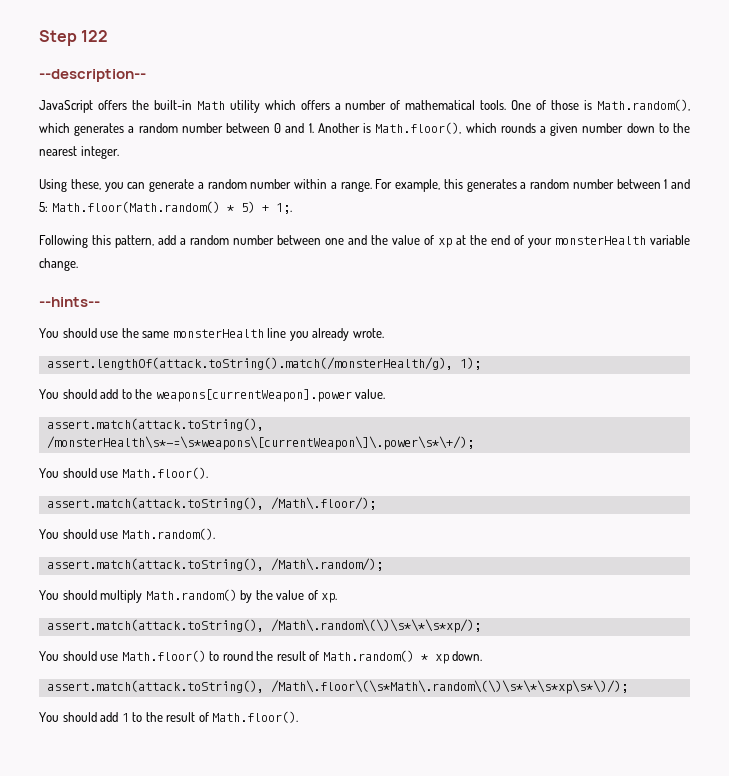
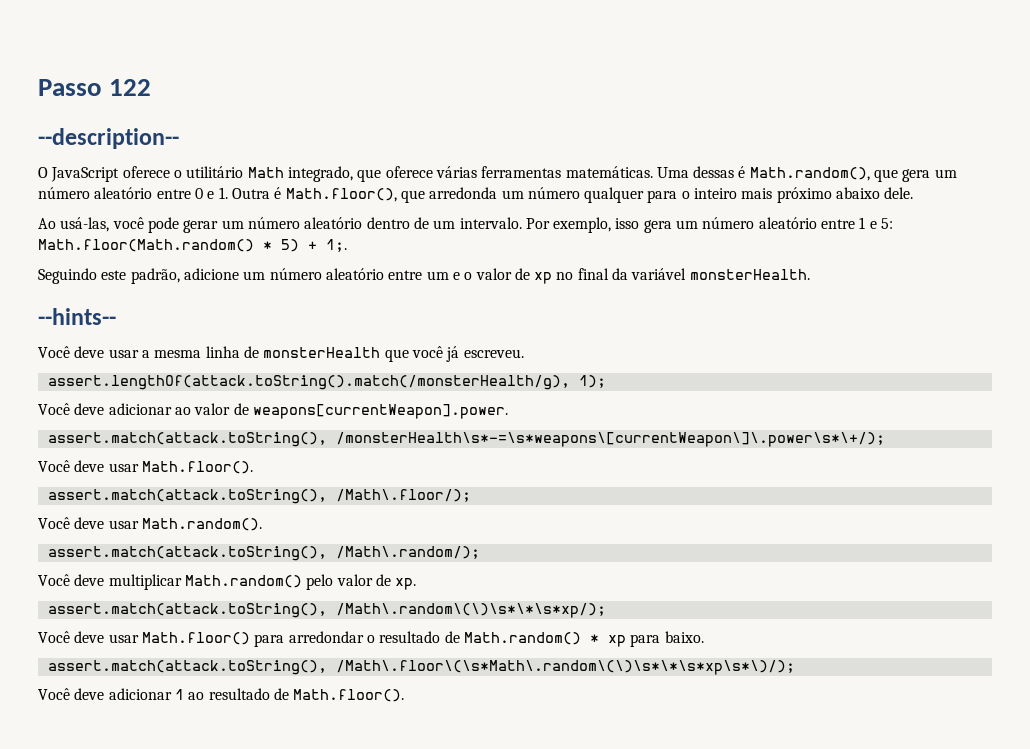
[39,30,77,46] Step -> [38,79,102,96] Passo
[39,99,691,113] [39,122,691,136] [39,146,119,159] [39,179,691,192] JavaScript offers the built-in Math utility which offers a number of mathematical tools. One of those is Math.random(), which generates a random number between 0 and 1. Another is Math.floor(), which rounds a given number down to the nearest integer. // Using these, you can generate a random number within a range. For example, this generates a random number between 1 and -> [38,166,957,182] [38,187,914,203] [38,217,877,233] O JavaScript oferece o utilitário Math integrado, que oferece várias ferramentas matemáticas. Uma dessas é Math.random(), que gera um número aleatório entre 0 e 1. Outra é Math.floor(), que arredonda um número qualquer para o inteiro mais próximo abaixo dele. // Ao usá-las, você pode gerar um número aleatório dentro de um intervalo. Por exemplo, isso gera um número aleatório entre 1 e
[39,235,690,248] [39,258,78,271] [39,297,100,307] [39,328,384,341] [46,357,481,370] [39,389,386,402] Following this pattern, add a random number between one and the value of xp at the end of your monsterHealth variable change. // --hints-- // You should use the same monsterHealth line you already wrote. // assert.lengthOf(attack.toString().match(/monsterHealth/g), 1); // You should add to the weapons[currentWeapon].power value. -> [38,268,810,284] [38,308,116,325] [38,346,524,362] [47,375,606,390] [38,403,508,419] Seguindo este padrão, adicione um número aleatório entre um e o valor de xp no final da variável monsterHealth. // --hints-- // Você deve usar a mesma linha de monsterHealth que você já escreveu. // assert.lengthOf(attack.toString().match(/monsterHealth/g), 1); // Você deve adicionar ao valor de weapons[currentWeapon].power.
[39,468,119,478] You should use -> [38,460,139,472] Você deve usar
[39,529,119,539] You should use -> [38,517,139,529] Você deve usar
[39,589,338,603] [46,619,481,633] [39,650,320,662] You should multiply Math.random() by the value of xp. // assert.match(attack.toString(), /Math\.random\(\)\s*\*\s*xp/); // You should use Math.floor() to round the result of -> [38,574,417,590] [47,603,606,618] [38,631,460,647] Você deve multiplicar Math.random() pelo valor de xp. // assert.match(attack.toString(), /Math\.random\(\)\s*\*\s*xp/); // Você deve usar Math.floor() para arredondar o resultado de
[452,651,483,661] down. -> [630,631,704,647] para baixo.
[39,712,209,722] You should add 1 to the result of -> [38,688,289,700] Você deve adicionar 1 ao resultado de

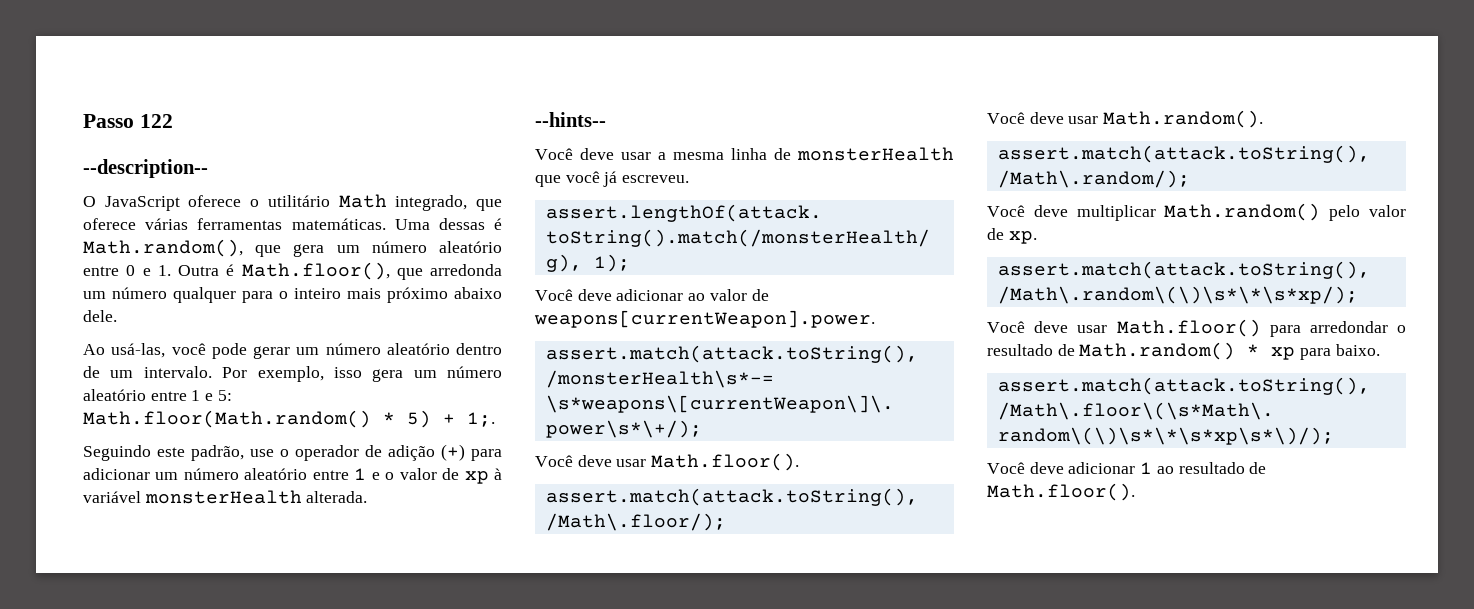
[183,268,449,280] adicione um número aleatório entre um -> [250,444,502,461] [83,468,367,480] use o operador de adição (+) para adicionar um número aleatório entre 1
[556,268,810,280] no final da variável monsterHealth. -> [493,468,502,480] [83,490,368,504] à variável monsterHealth alterada.

